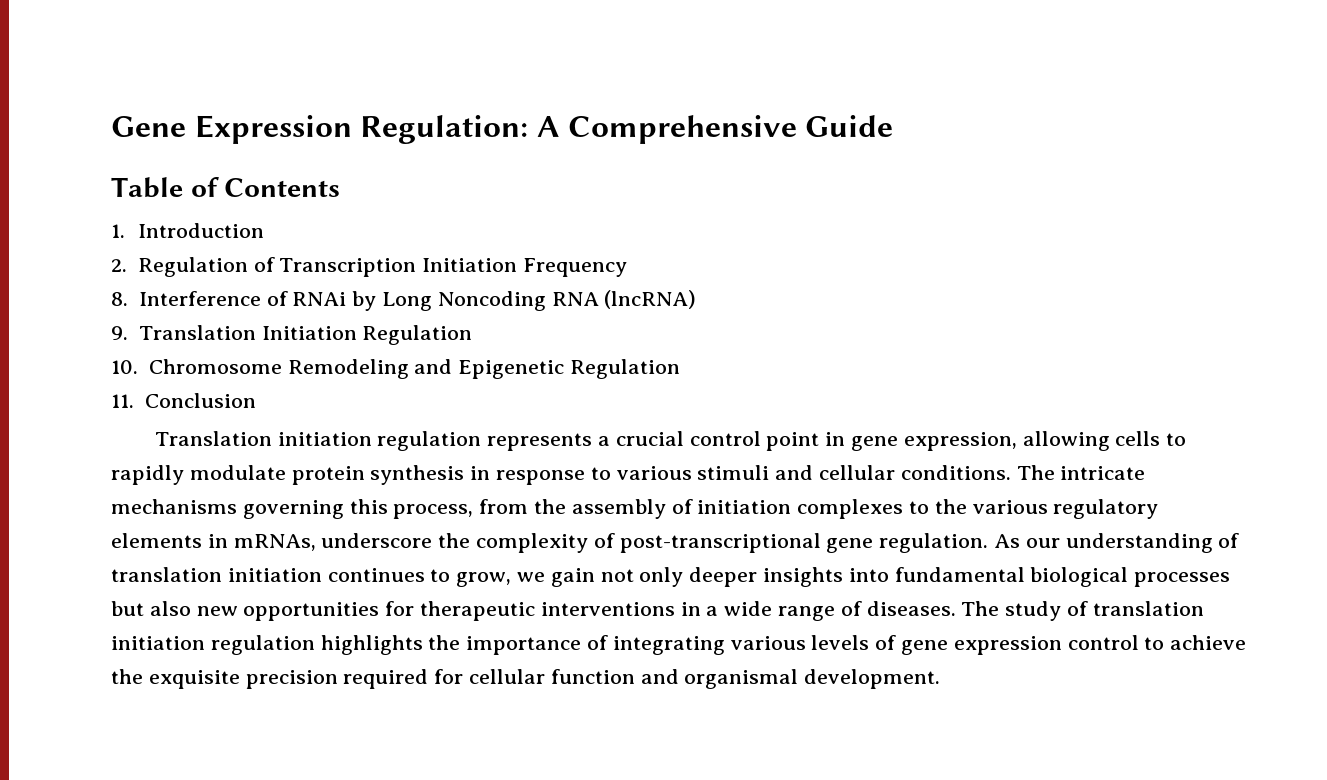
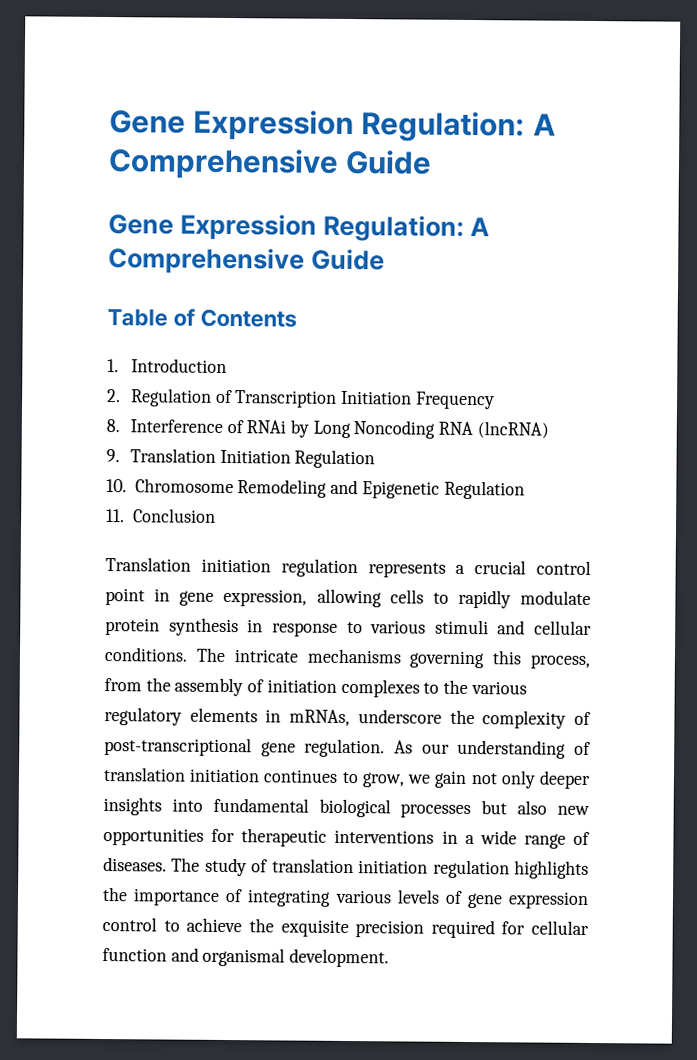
[111,115,894,144] Gene Expression Regulation: A Comprehensive Guide -> [109,109,556,143] [108,148,433,180] [108,213,491,242] [108,247,386,275] Gene Expression Regulation: A Comprehensive Guide // Gene Expression Regulation: A Comprehensive Guide

